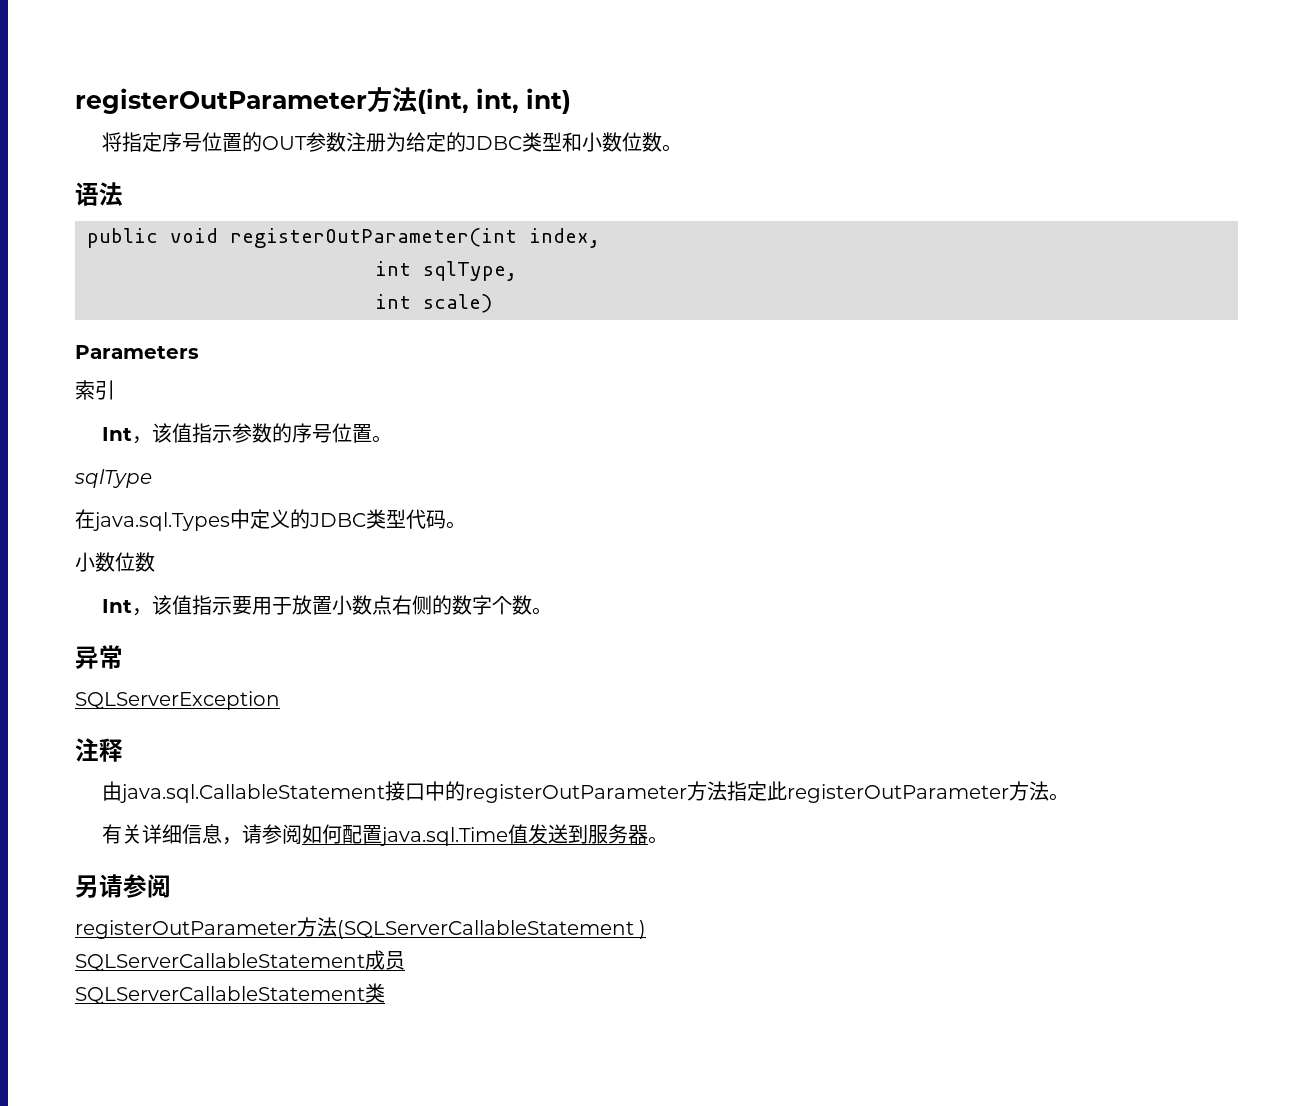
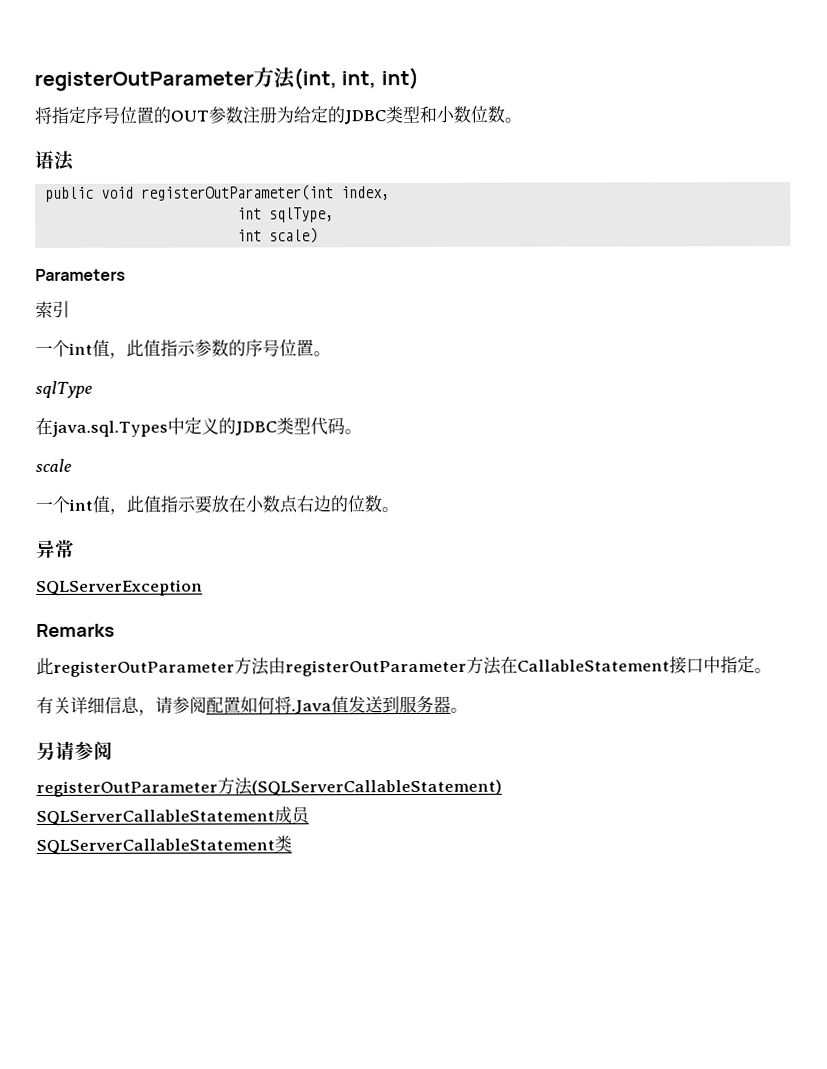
[102,423,173,444] Int，该 -> [35,339,144,359] 一个int值，此
[75,552,155,572] [102,595,553,616] [75,645,123,669] [75,691,280,710] [75,738,123,762] [102,781,1050,803] 小数位数 // Int，该值指示要用于放置小数点右侧的数字个数。 // 异常 // SQLServerException // 注释 // 由java.sql.CallableStatement接口中的registerOutParameter方法指定此registerOutParameter方法 -> [35,458,72,472] [35,495,399,515] [36,539,75,558] [36,579,203,596] [36,623,115,637] [36,656,755,677] scale // 一个int值，此值指示要放在小数点右边的位数。 // 异常 // SQLServerException // Remarks // 此registerOutParameter方法由registerOutParameter方法在CallableStatement接口中指定
[302,824,509,846] 如何配置java.sql.Time -> [206,696,332,715] 配置如何将.Java
[337,920,647,939] (SQLServerCallableStatement ) -> [251,779,502,797] (SQLServerCallableStatement)

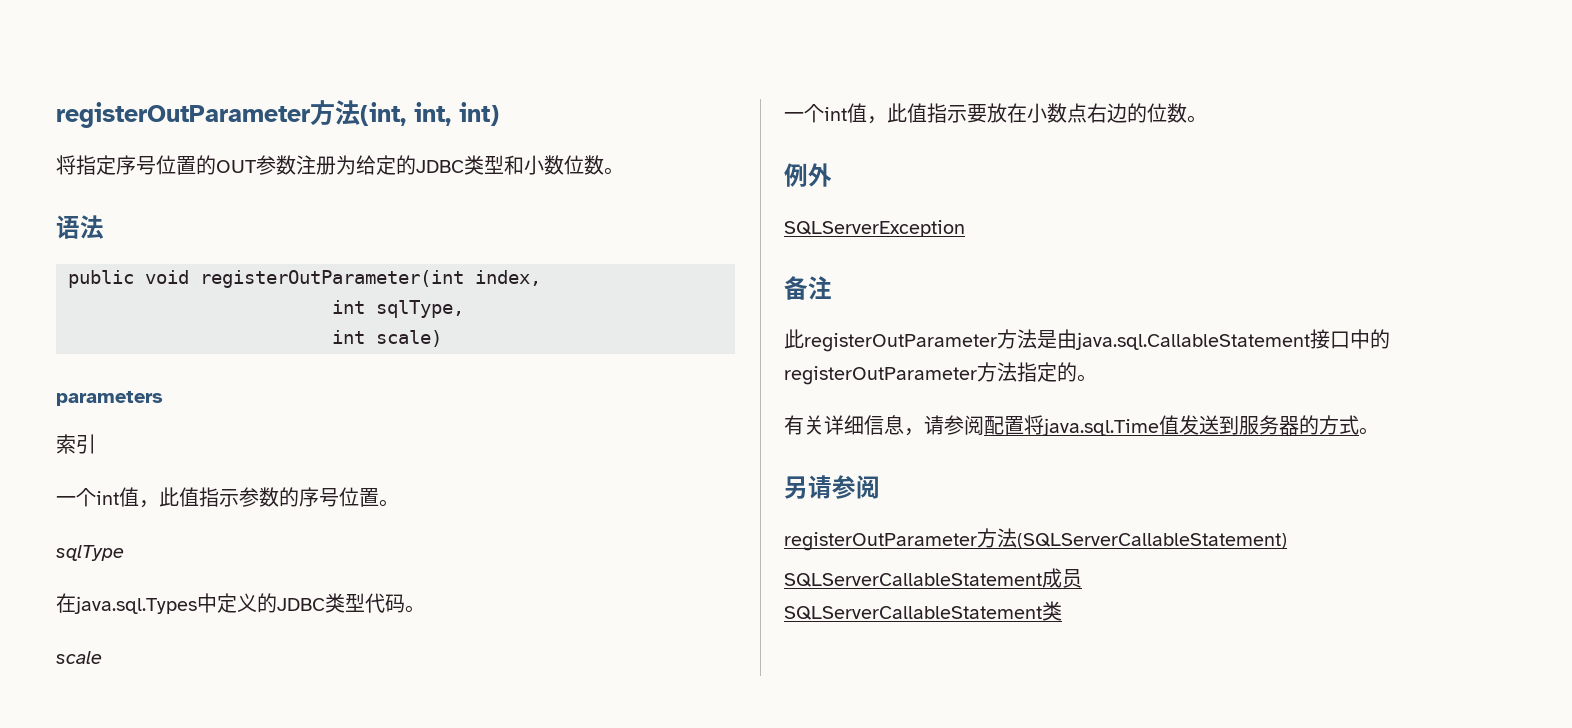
[35,268,126,281] Parameters -> [56,391,163,406] parameters
[36,539,75,558] 异常 -> [784,163,832,187] 例外
[36,623,115,637] Remarks -> [784,276,832,300] 备注
[268,656,755,677] 由registerOutParameter方法在CallableStatement接口中指定 -> [1037,329,1390,350] [784,362,1077,385] 是由java.sql.CallableStatement接口中的registerOutParameter方法指定的
[240,696,332,715] 如何将.Java -> [1024,415,1159,436] 将java.sql.Time
(451, 704) none -> [1299,415,1359,435] 的方式

